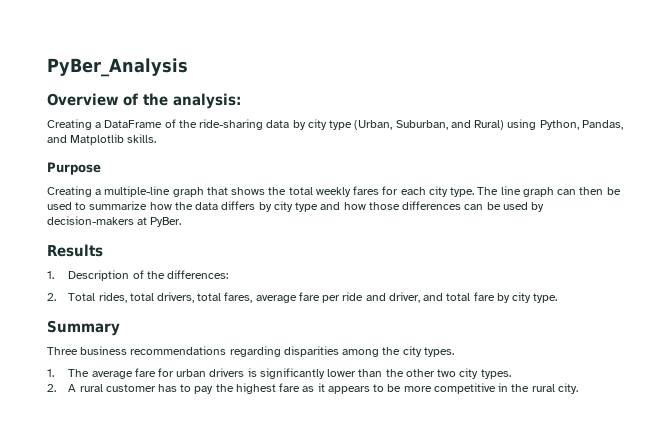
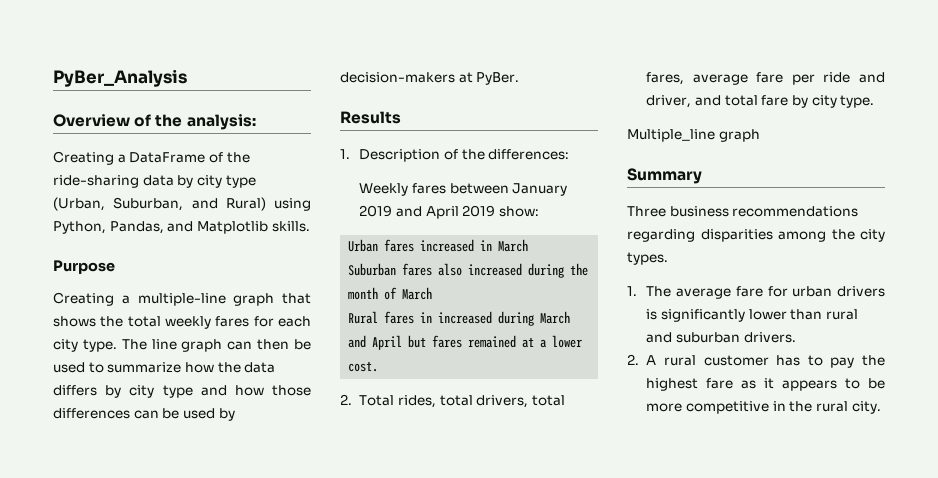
(228, 274) none -> [359,183,568,196] [359,205,540,219] [348,239,529,252] [348,263,589,278] [348,287,433,300] [348,311,571,326] [348,335,583,350] [348,361,379,372] // Weekly fares between January 2019 and April 2019 show: // Urban fares increased in March // Suburban fares also increased during the month of March // Rural fares in increased during March and April but fares remained at a lower cost.
(558, 298) none -> [627,129,760,142] // Multiple_line graph
[385,368,511,379] the other two city types. -> [826,309,859,320] [646,332,796,343] rural and suburban drivers.

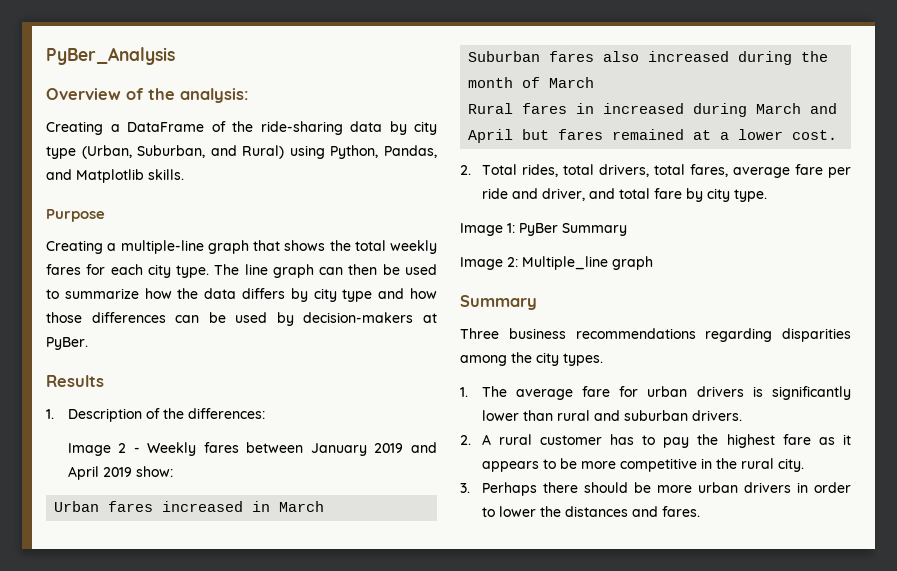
(570, 154) none -> [67,443,140,456] Image 2 -
(875, 101) none -> [460,223,627,236] [460,257,518,270] Image 1: PyBer Summary // Image 2:
(881, 407) none -> [460,482,851,496] [481,506,700,517] // 3. Perhaps there should be more urban drivers in order to lower the distances and fares.

